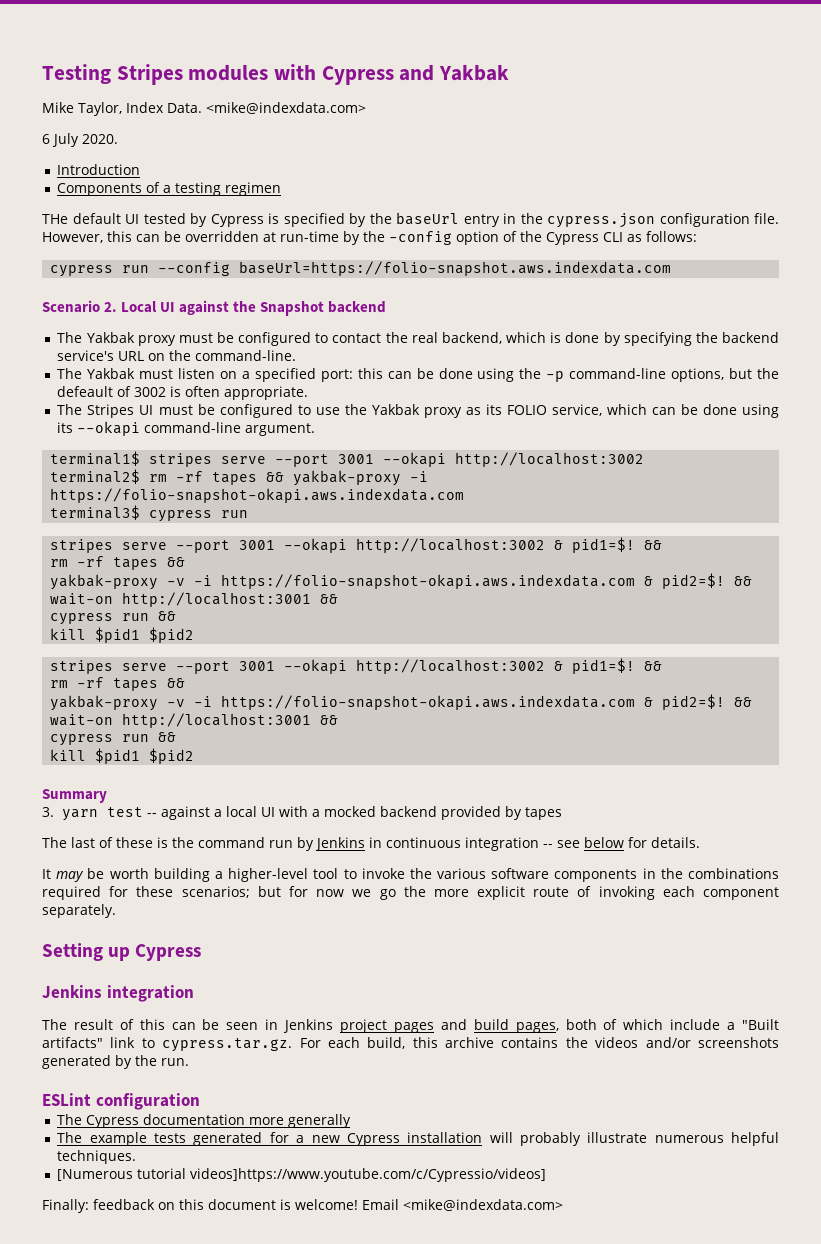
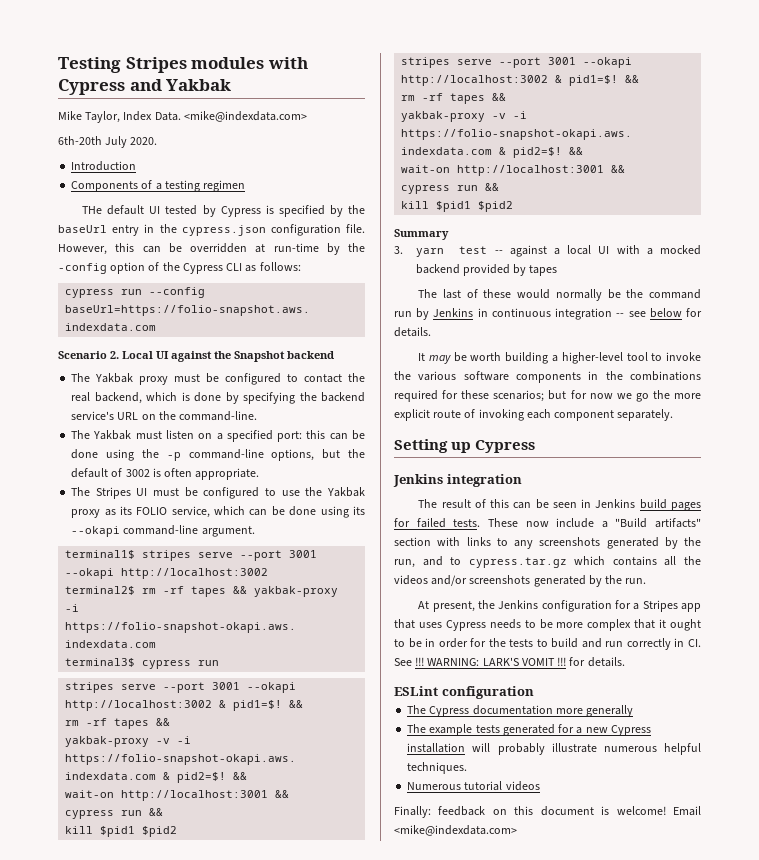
[42,134,50,144] 6 -> [58,136,102,145] 6th-20th
[57,386,114,397] defeault -> [71,468,109,478] default
[157,837,168,848] is -> [517,289,621,301] would normally be
[340,1019,780,1033] [42,1037,559,1052] project pages and build pages, both of which include a "Built artifacts" link to cypress.tar.gz. For each build, this archive contains -> [639,499,701,511] [394,518,701,528] [394,537,701,549] [394,556,677,568] build pages for failed tests. These now include a "Build artifacts" section with links to any screenshots generated by the run, and to cypress.tar.gz which contains all
(189, 1062) none -> [418,600,701,612] [394,619,701,631] [394,638,701,650] [394,657,625,667] // At present, the Jenkins configuration for a Stripes app that uses Cypress needs to be more complex that it ought to be in order for the tests to build and run correctly in CI. See !!! WARNING: LARK'S VOMIT !!! for details.
[57,1168,547,1182] [Numerous tutorial videos]https://www.youtube.com/c/Cypressio/videos] -> [407,781,540,791] Numerous tutorial videos

